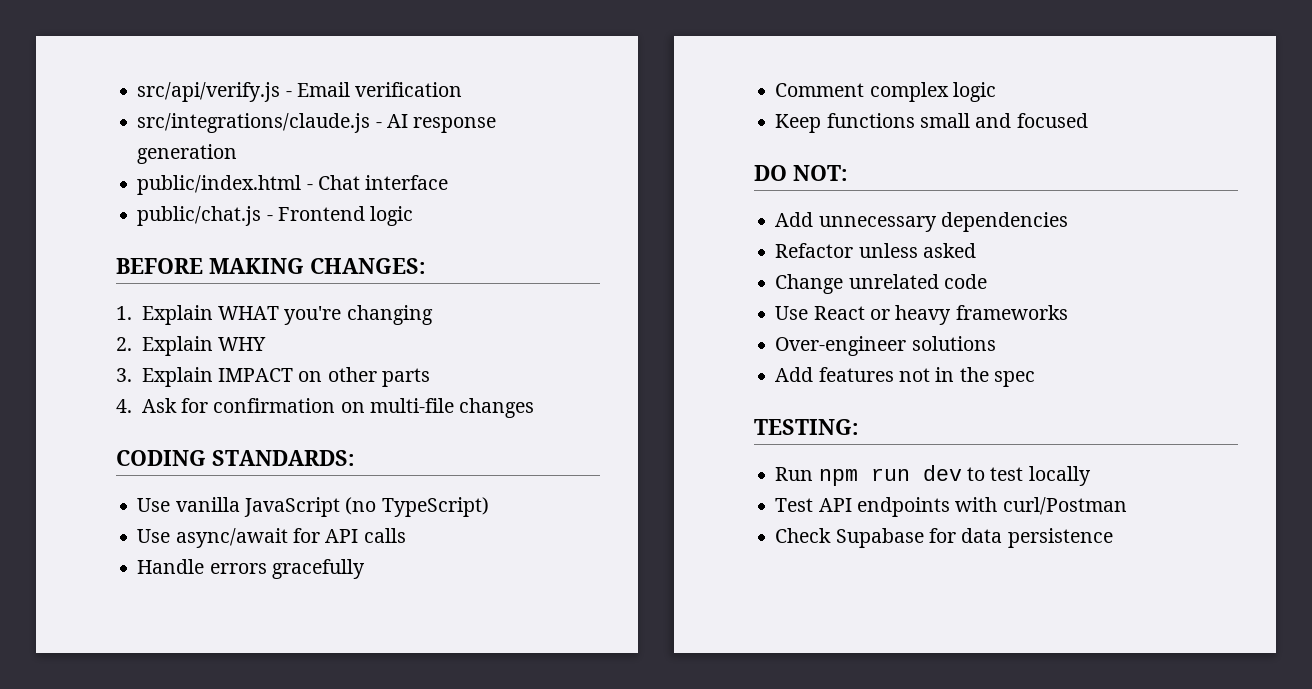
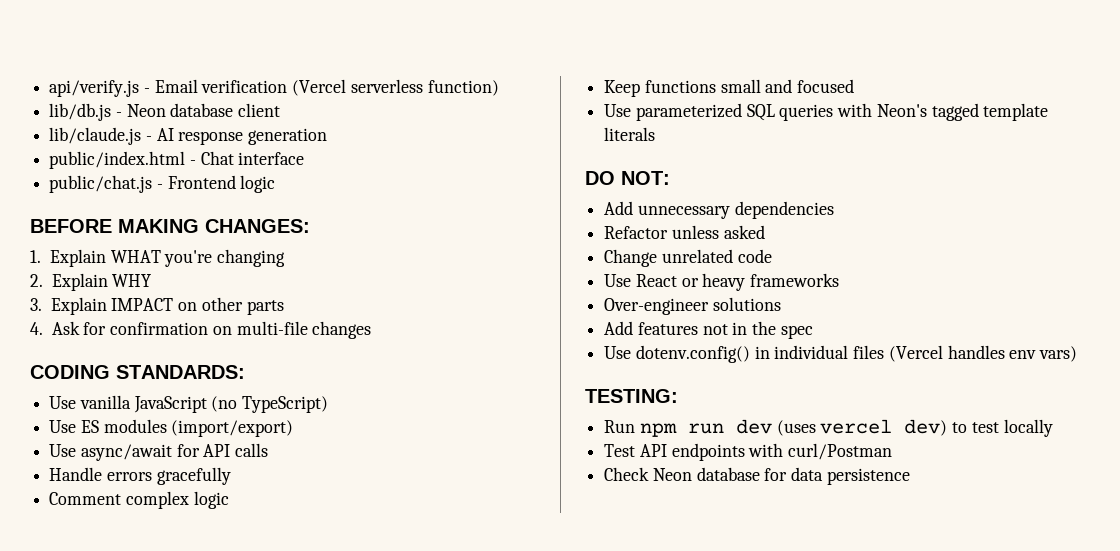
[137,82,281,102] src/api/verify.js -> [49,80,140,97] api/verify.js
[137,113,371,133] // src/integrations/claude.js -> [292,79,499,96] [49,103,281,121] [49,127,142,145] (Vercel serverless function) // lib/db.js - Neon database client // lib/claude.js
(489, 507) none -> [49,419,294,437] // Use ES modules (import/export)
(1088, 120) none -> [604,103,1049,121] [604,127,656,141] // Use parameterized SQL queries with Neon's tagged template literals
(1035, 379) none -> [604,345,1078,363] // Use dotenv.config() in individual files (Vercel handles env vars)
(962, 473) none -> [776,419,948,436] (uses vercel dev)
[835,528,924,548] Supabase -> [652,467,760,481] Neon database

